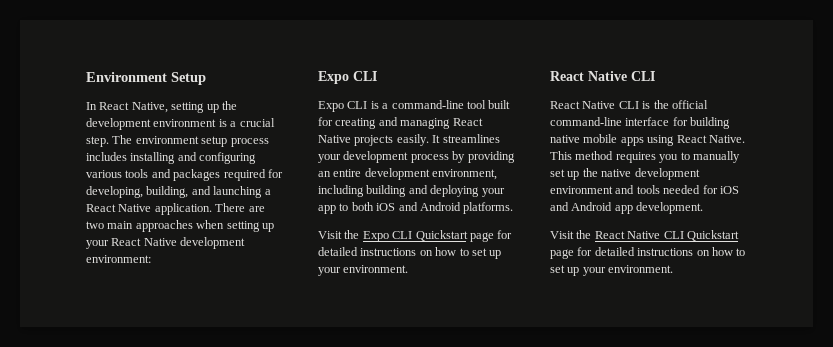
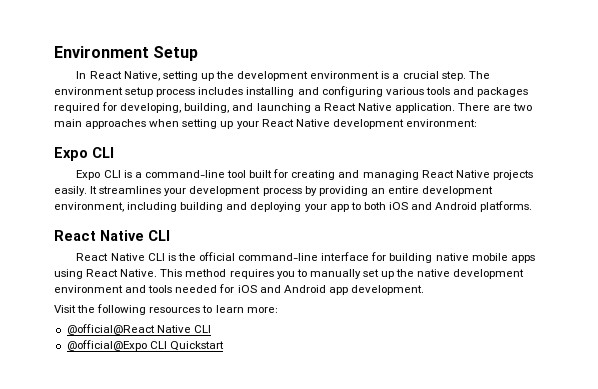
[318,230,513,242] [318,247,502,259] [318,265,409,276] // Visit the Expo CLI Quickstart page for detailed instructions on how to set up your environment. -> (533, 206) none
[594,230,739,241] [550,247,746,259] [550,265,674,276] React Native CLI Quickstart page for detailed instructions on how to set up your environment. -> [97,304,278,315] [66,324,211,335] [66,340,224,351] following resources to learn more: // @official@React Native CLI // @official@Expo CLI Quickstart

